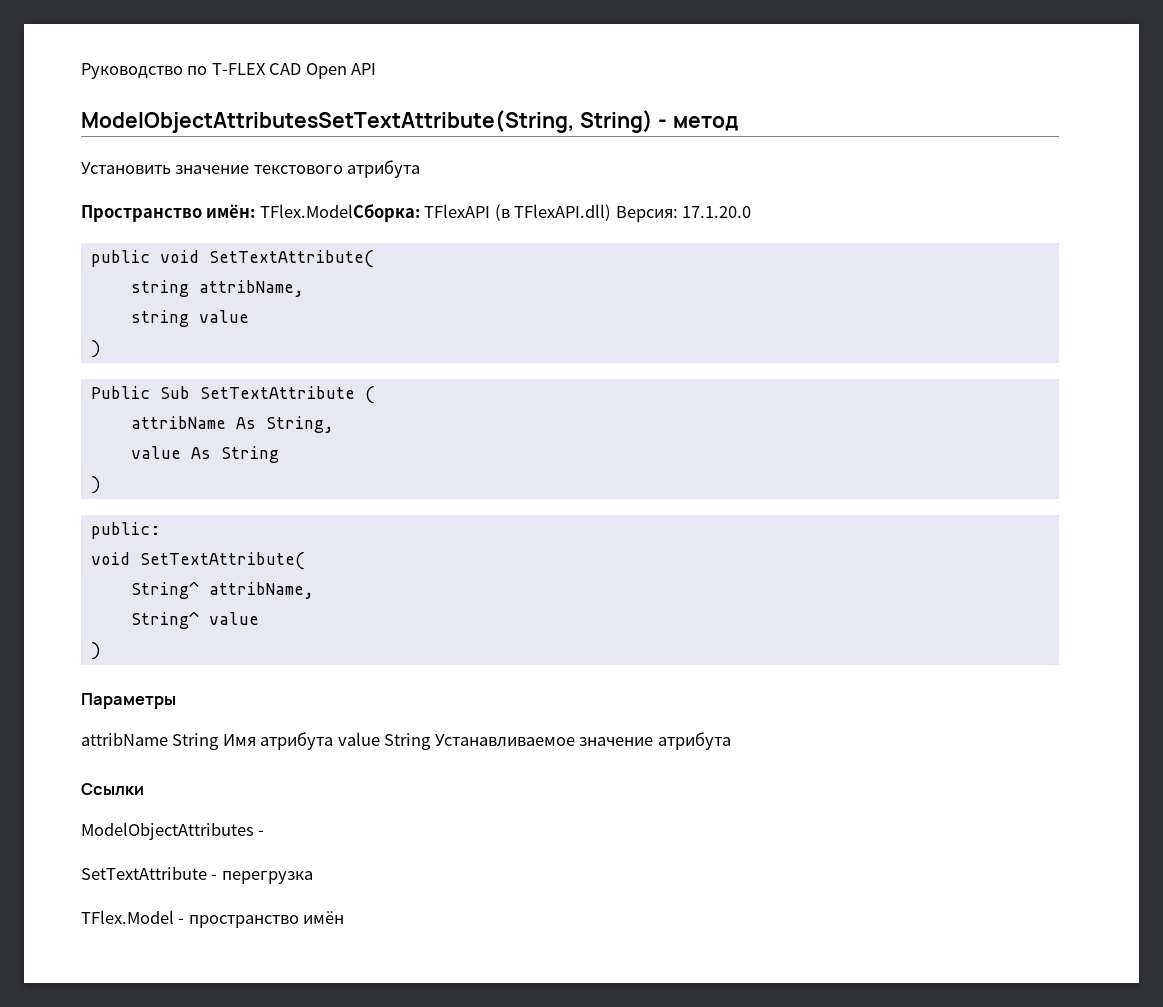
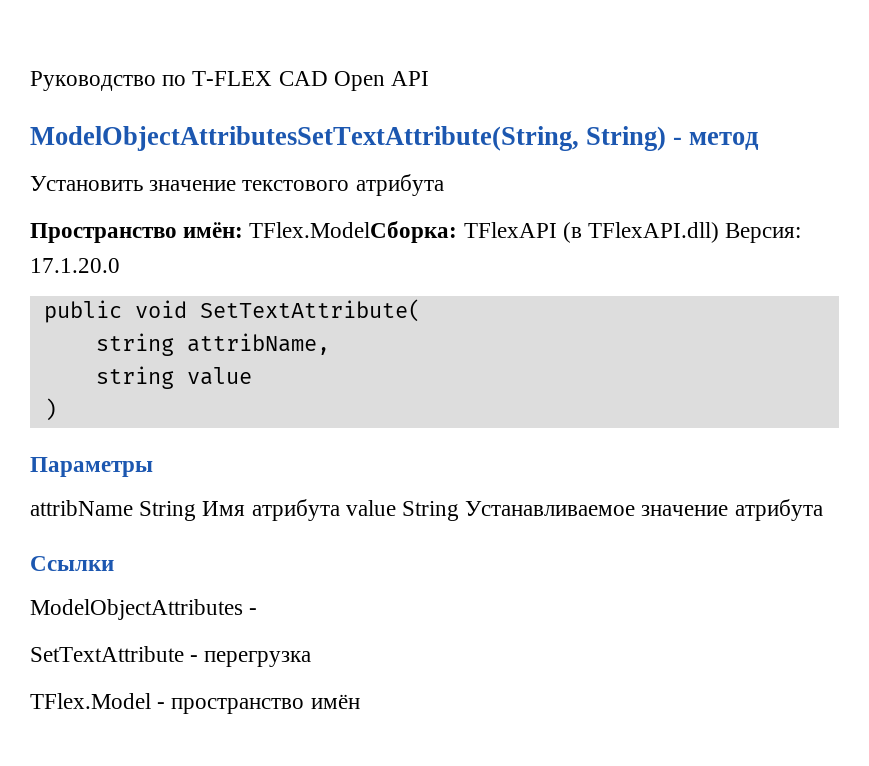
[90,386,375,404] [130,416,334,433] [130,446,279,463] [90,476,101,494] [90,522,160,539] [90,552,305,570] [130,581,314,599] [130,611,259,629] [90,642,101,660] // Public Sub SetTextAttribute ( // attribName As String, // value As String // ) // public: // void SetTextAttribute( // String^ attribName, // String^ value // ) -> (57, 409) none

